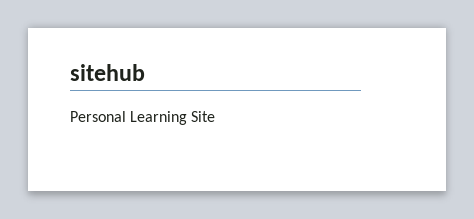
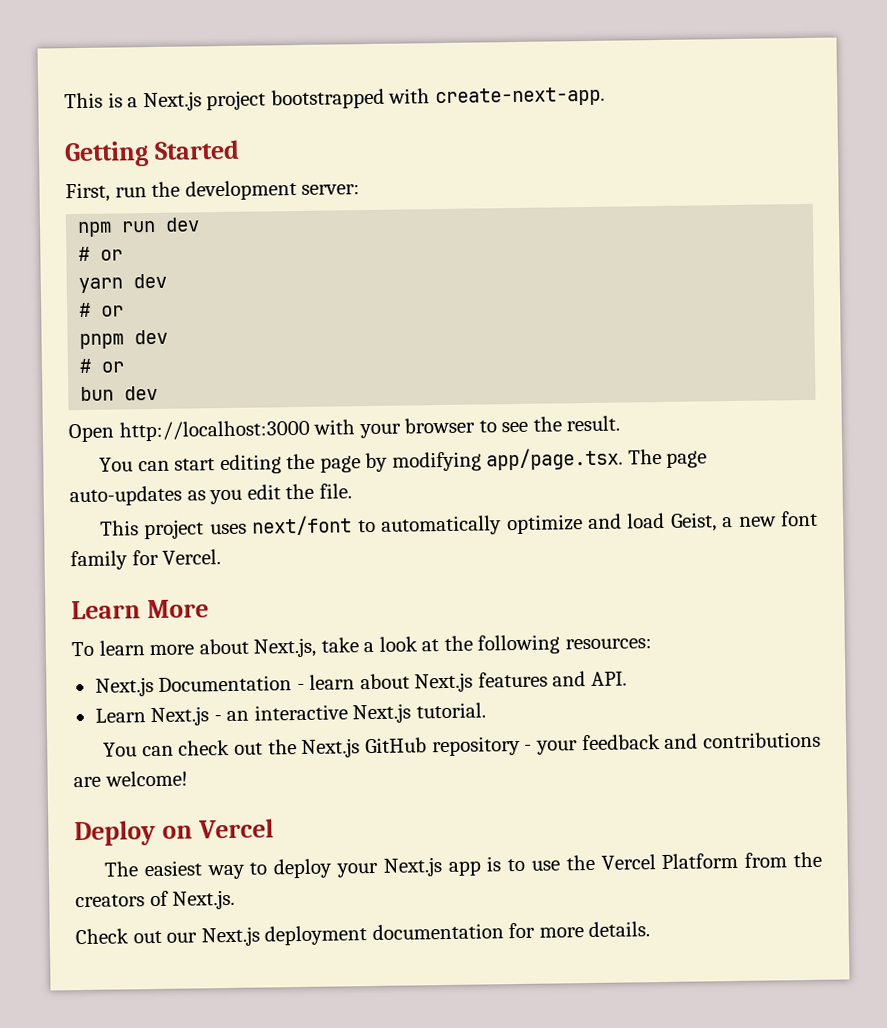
[70,64,145,81] [70,111,216,125] sitehub // Personal Learning Site -> [64,86,605,112] [64,139,240,168] [65,179,361,203] [77,217,201,238] [78,246,124,262] [78,273,168,294] [79,302,125,318] [79,329,169,350] [79,358,126,373] [80,385,159,401] [68,415,621,443] [99,447,708,475] [69,483,352,507] [100,510,818,540] [70,549,222,571] [71,599,209,620] [71,634,652,658] [94,671,627,697] [94,702,486,727] [103,731,821,758] [73,770,188,788] [74,818,274,847] [104,851,822,880] [75,889,236,910] [75,921,651,947] This is a Next.js project bootstrapped with create-next-app. // Getting Started // First, run the development server: // npm run dev // # or // yarn dev // # or // pnpm dev // # or // bun dev // Open http://localhost:3000 with your browser to see the result. // You can start editing the page by modifying app/page.tsx. The page auto-updates as you edit the file. // This project uses next/font to automatically optimize and load Geist, a new font family for Vercel. // Learn More // To learn more about Next.js, take a look at the following resources: // Next.js Documentation - learn about Next.js features and API. // Learn Next.js - an interactive Next.js tutorial. // You can check out the Next.js GitHub repository - your feedback and contributions are welcome! // Deploy on Vercel // The easiest way to deploy your Next.js app is to use the Vercel Platform from the creators of Next.js. // Check out our Next.js deployment documentation for more details.

